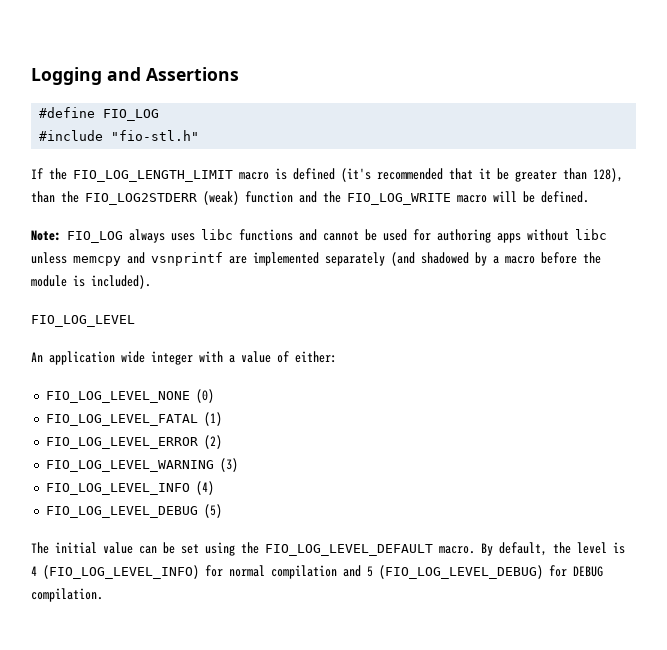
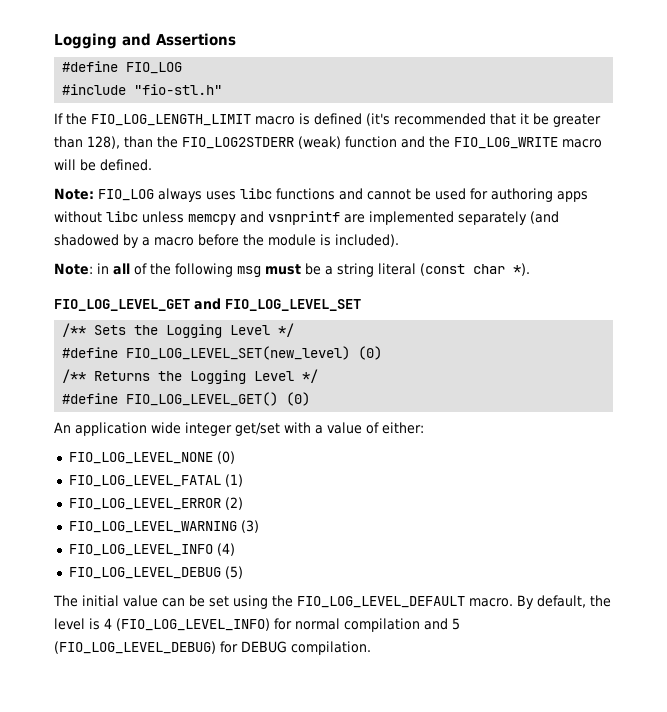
[31,315,135,327] FIO_LOG_LEVEL -> [54,263,530,277] [54,298,361,311] [62,323,295,338] [62,346,383,360] [62,369,319,384] [62,392,311,406] Note: in all of the following msg must be a string literal (const char *). // FIO_LOG_LEVEL_GET and FIO_LOG_LEVEL_SET // /** Sets the Logging Level */ // #define FIO_LOG_LEVEL_SET(new_level) (0) // /** Returns the Logging Level */ // #define FIO_LOG_LEVEL_GET() (0)
(193, 358) none -> [235,422,280,436] get/set

